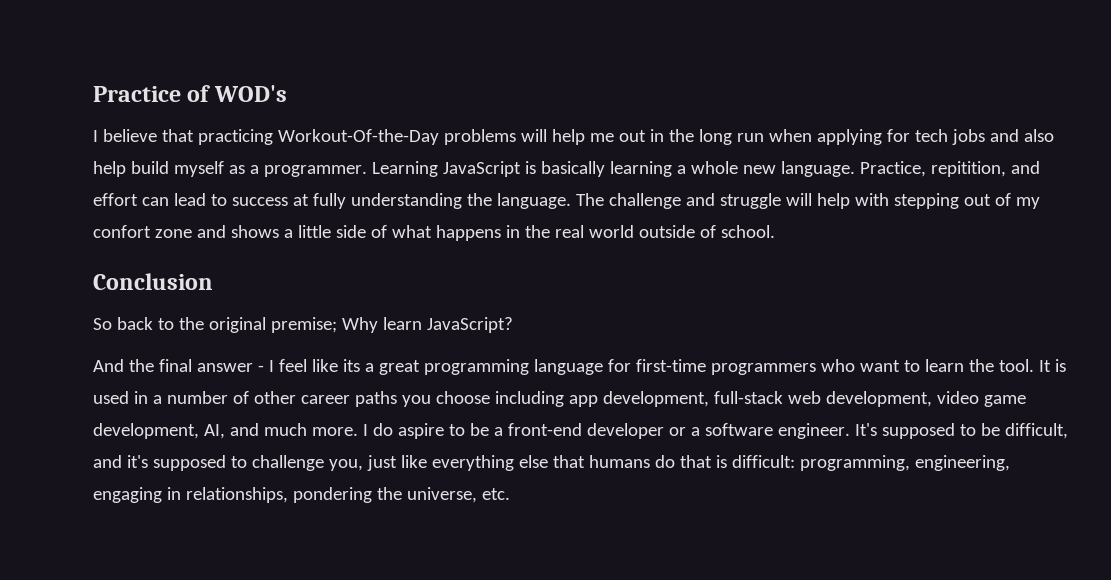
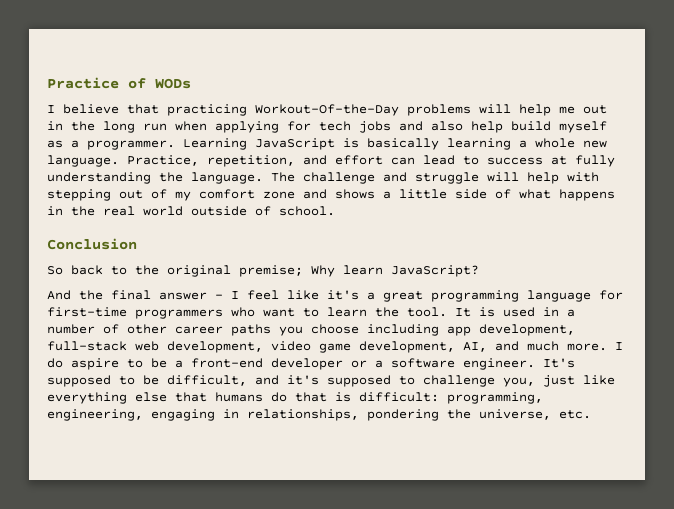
[213,85,287,102] WOD's -> [155,78,191,89] WODs
[930,161,1006,177] repitition, -> [207,155,295,167] repetition,
[93,225,151,238] confort -> [199,189,255,199] comfort
[342,359,360,372] its -> [327,290,359,300] it's

